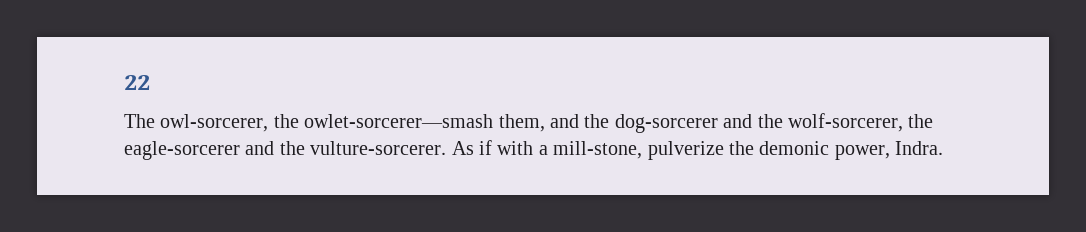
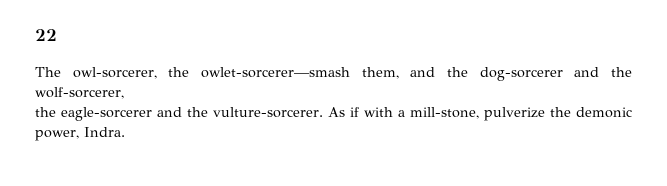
(903, 122) none -> (124, 93) //

